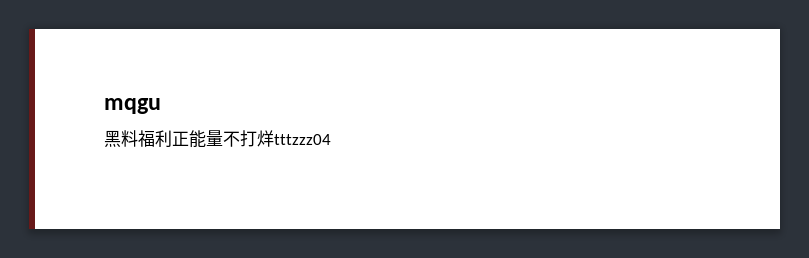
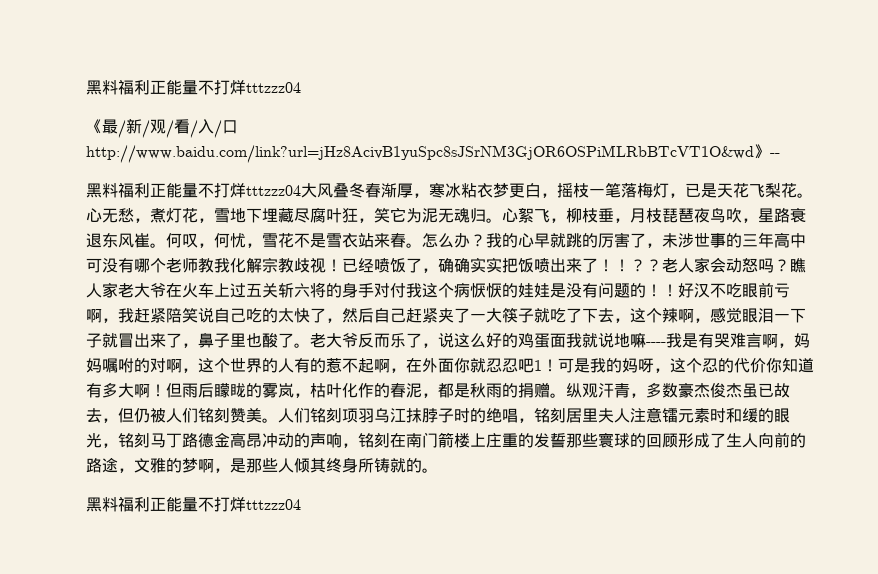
[104,98,161,114] mqgu -> [86,79,301,95] [86,118,238,138] [86,144,780,163] [86,182,813,198] [86,207,806,223] [86,232,806,248] [86,257,806,273] [86,282,790,298] [86,307,806,323] [86,332,810,348] [86,358,814,373] [86,382,790,398] [86,407,790,423] [86,432,806,448] [86,457,438,473] 黑料福利正能量不打烊tttzzz04 // 《最/新/观/看/入/口http://www.baidu.com/link?url=jHz8AcivB1yuSpc8sJSrNM3GjOR6OSPiMLRbBTcVT1O&wd》-- // 黑料福利正能量不打烊tttzzz04大风叠冬春渐厚，寒冰粘衣梦更白，摇枝一笔落梅灯，已是天花飞梨花。心无愁，煮灯花，雪地下埋藏尽腐叶狂，笑它为泥无魂归。心絮飞，柳枝垂，月枝琵琶夜鸟吹，星路衰退东风崔。何叹，何忧，雪花不是雪衣站来春。怎么办？我的心早就跳的厉害了，未涉世事的三年高中可没有哪个老师教我化解宗教歧视！已经喷饭了，确确实实把饭喷出来了！！？？老人家会动怒吗？瞧人家老大爷在火车上过五关斩六将的身手对付我这个病恹恹的娃娃是没有问题的！！好汉不吃眼前亏啊，我赶紧陪笑说自己吃的太快了，然后自己赶紧夹了一大筷子就吃了下去，这个辣啊，感觉眼泪一下子就冒出来了，鼻子里也酸了。老大爷反而乐了，说这么好的鸡蛋面我就说地嘛----我是有哭难言啊，妈妈嘱咐的对啊，这个世界的人有的惹不起啊，在外面你就忍忍吧1！可是我的妈呀，这个忍的代价你知道有多大啊！但雨后矇眬的雾岚，枯叶化作的春泥，都是秋雨的捐赠。纵观汗青，多数豪杰俊杰虽已故去，但仍被人们铭刻赞美。人们铭刻项羽乌江抹脖子时的绝唱，铭刻居里夫人注意镭元素时和缓的眼光，铭刻马丁路德金高昂冲动的声响，铭刻在南门箭楼上庄重的发誓那些寰球的回顾形成了生人向前的路途，文雅的梦啊，是那些人倾其终身所铸就的。

